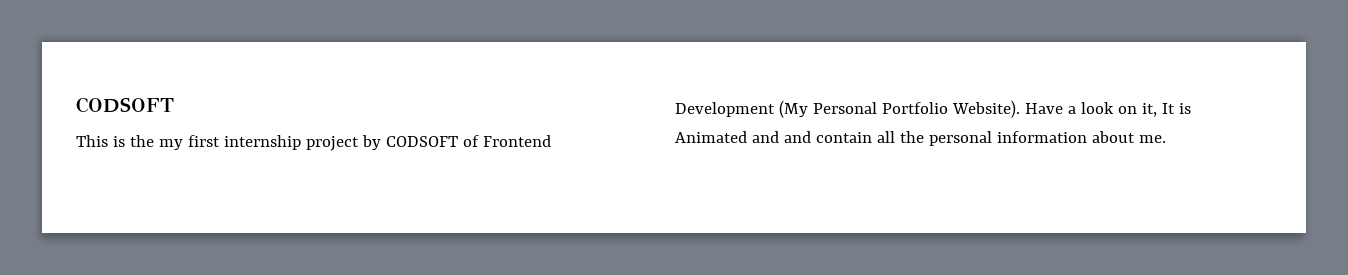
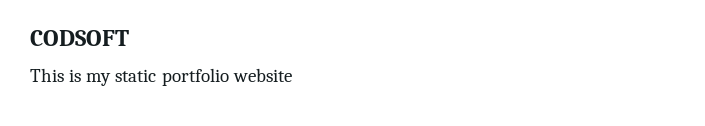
[129,135,551,151] [675,100,1191,118] [675,131,1166,146] the my first internship project by CODSOFT of Frontend Development (My Personal Portfolio Website). Have a look on it, It is Animated and and contain all the personal information about me. -> [86,68,292,86] my static portfolio website

